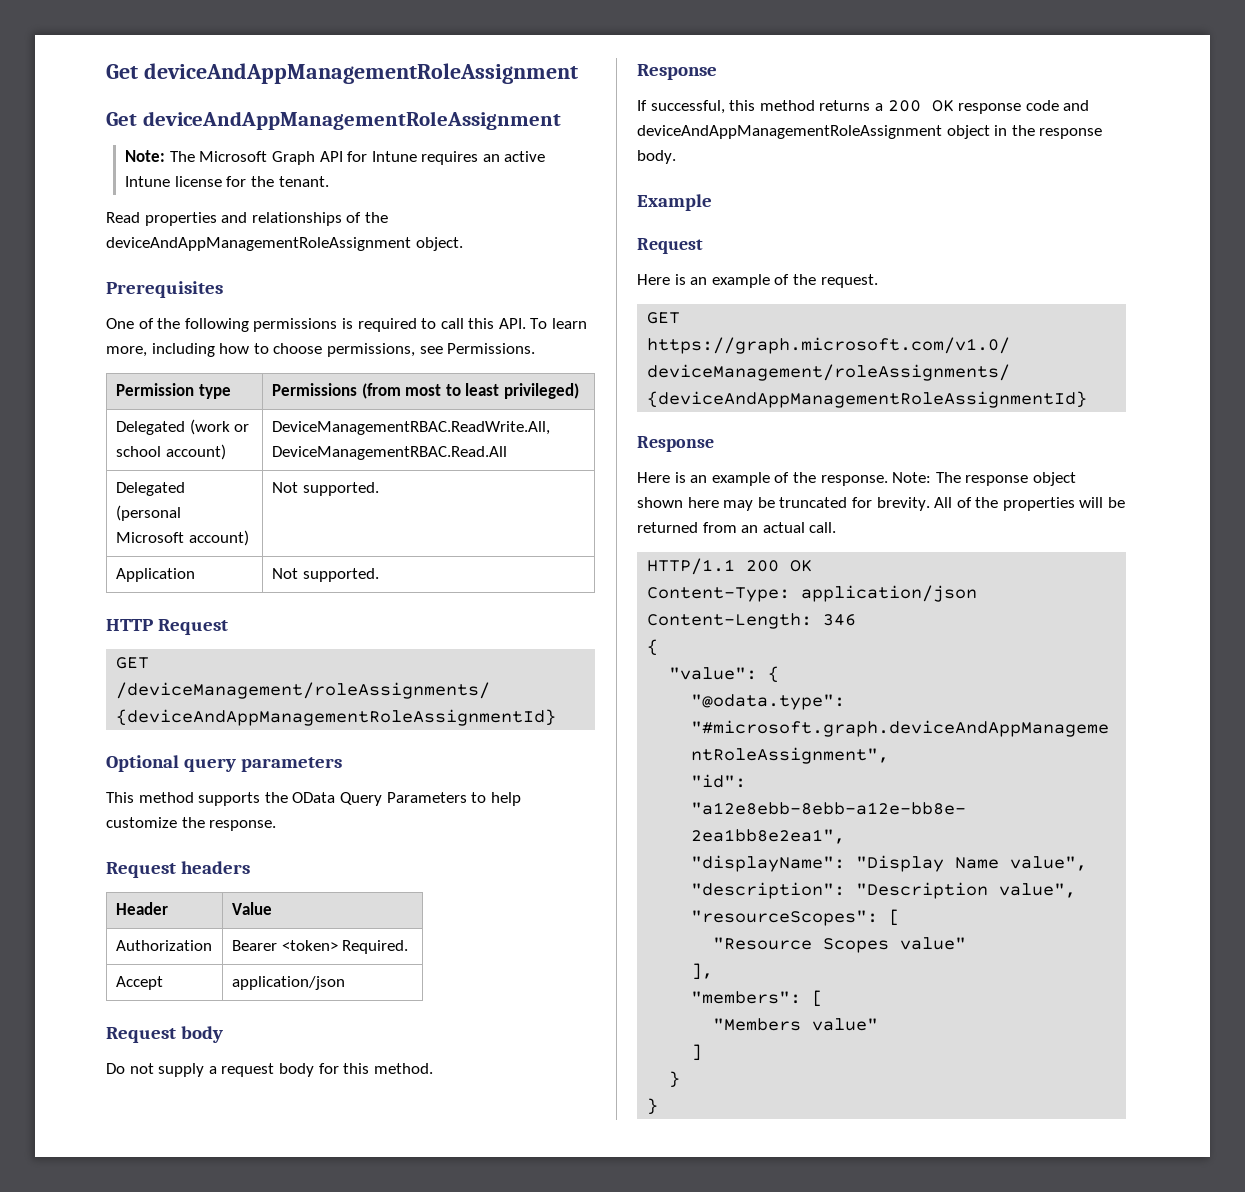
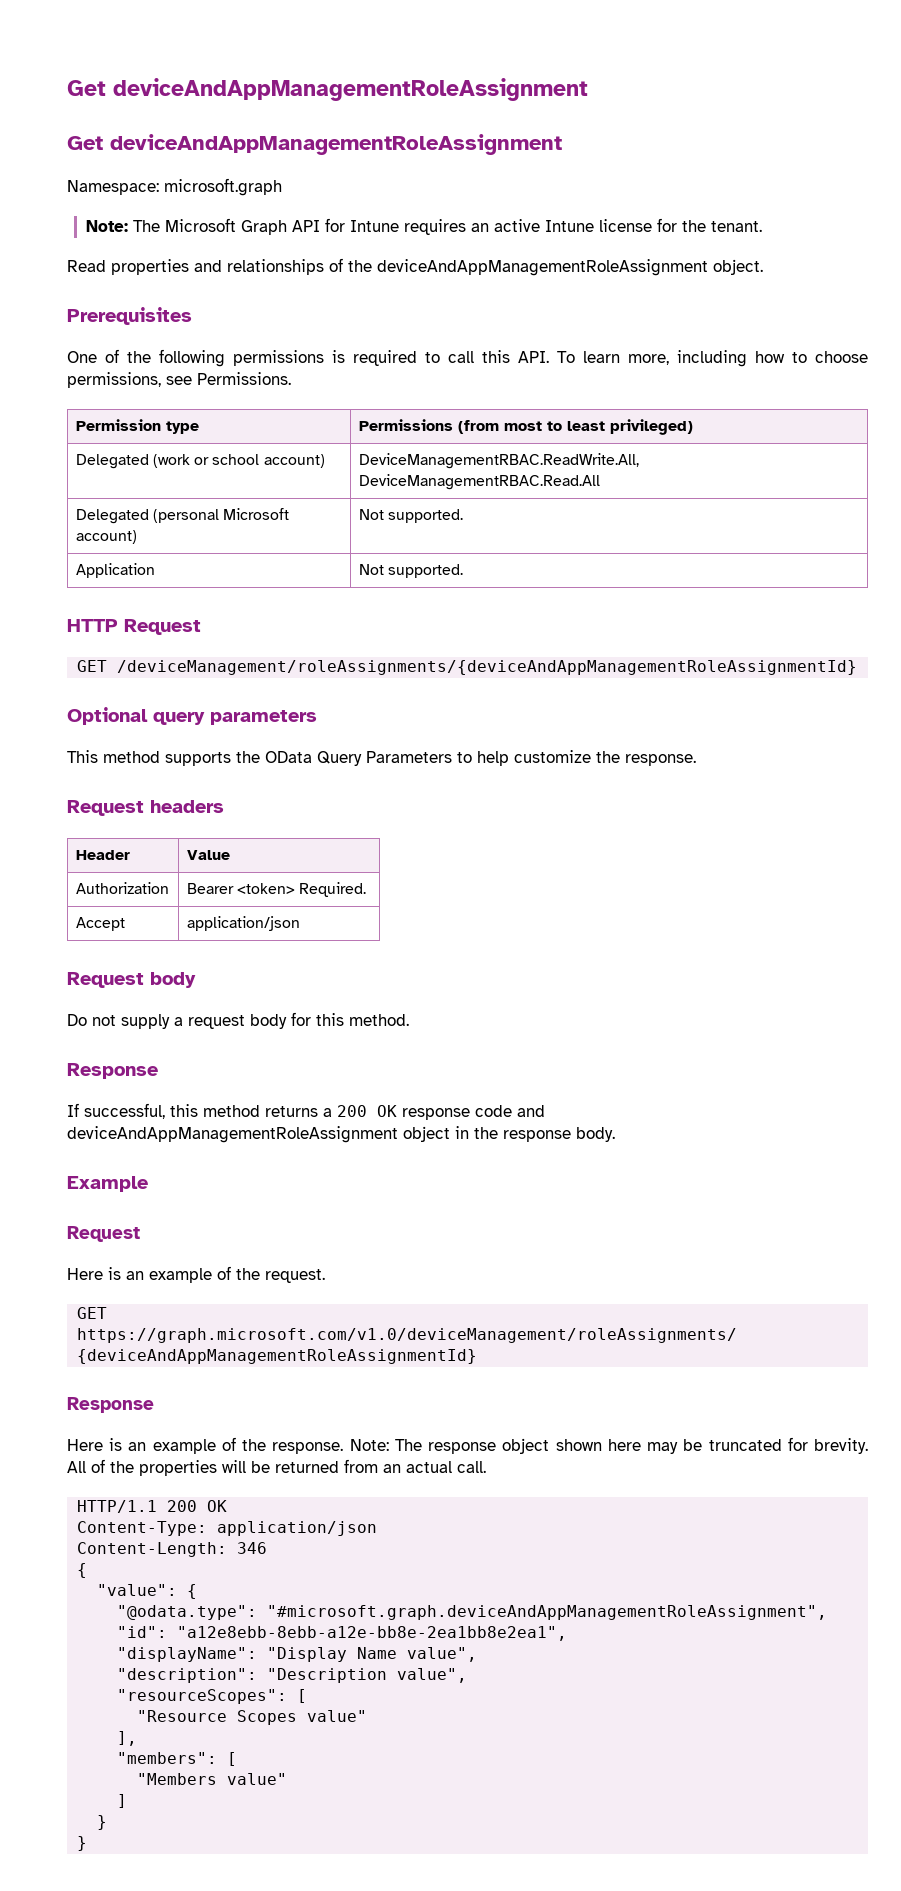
(561, 120) none -> [67,178,282,196] // Namespace: microsoft.graph

